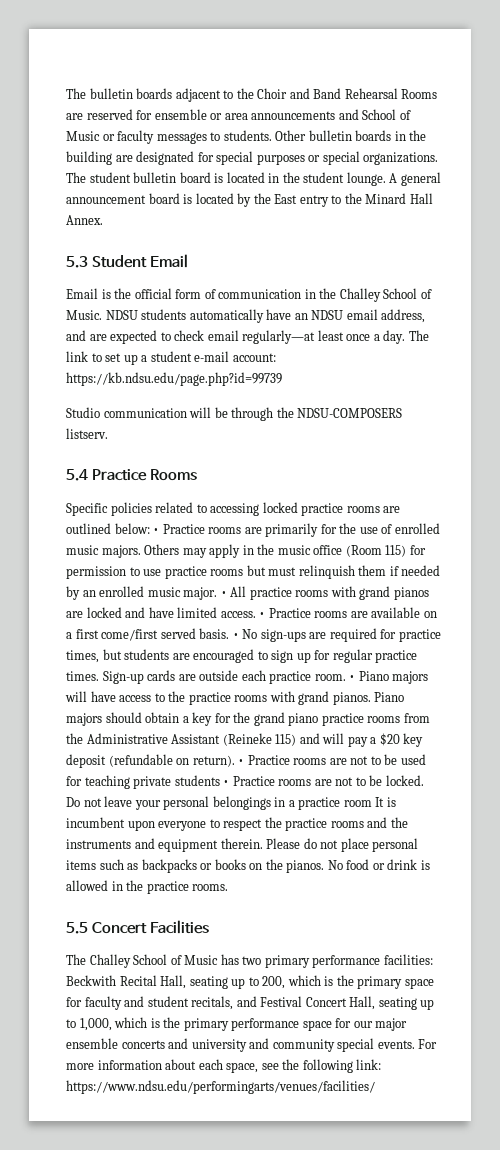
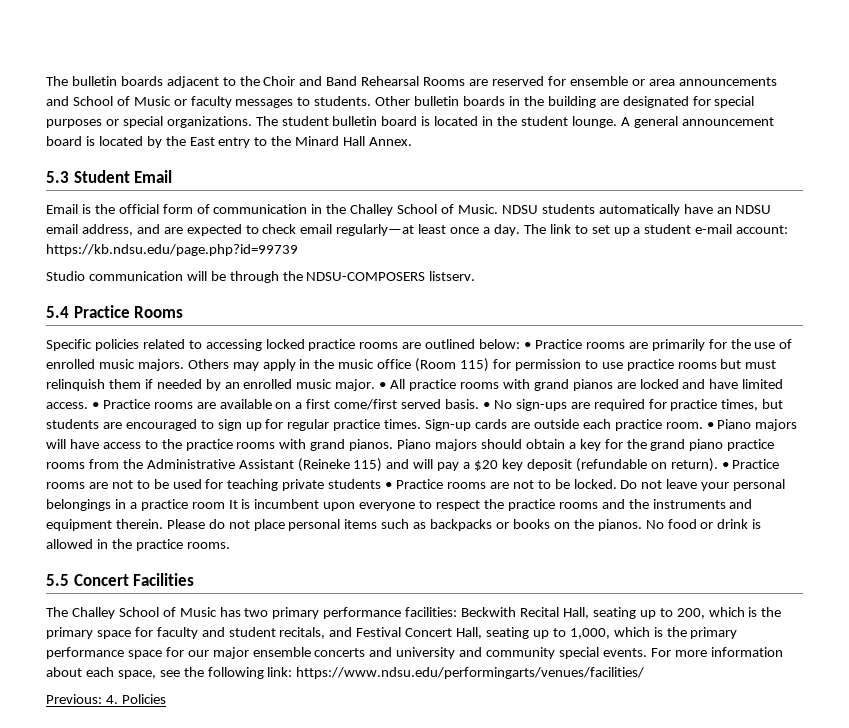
(375, 1087) none -> [46,694,166,704] // Previous: 4. Policies

